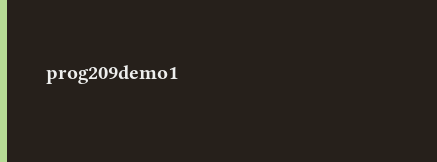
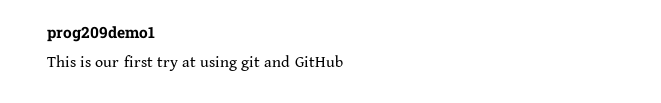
(178, 74) none -> [47,55,343,71] // This is our first try at using git and GitHub

